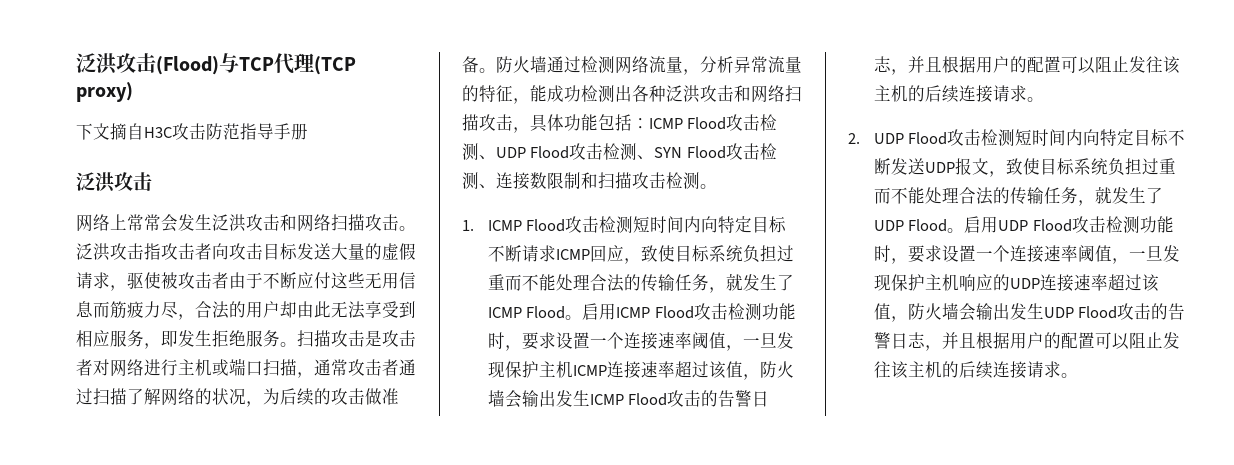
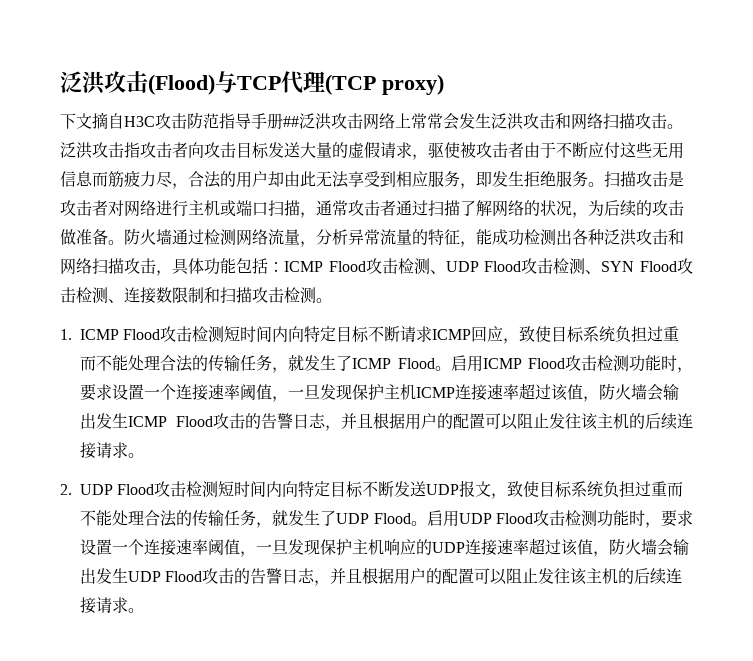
[76,172,152,193] // 泛洪攻击 // -> [283,113,363,130] ##泛洪攻击

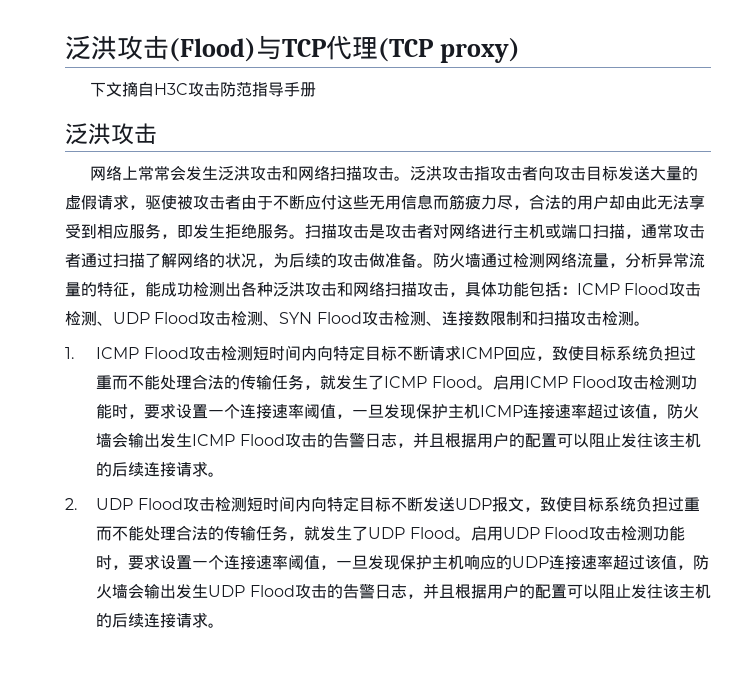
[283,113,363,130] ##泛洪攻击 -> [65,123,157,145] // 泛洪攻击 //

